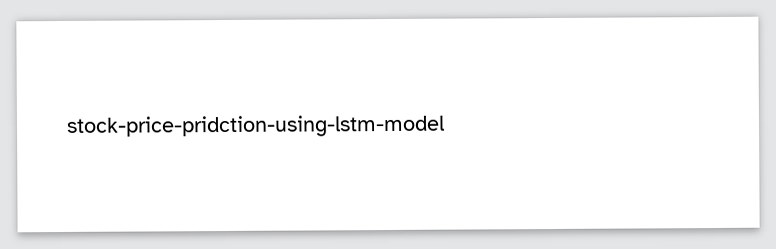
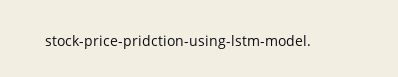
[66,114,445,138] stock-price-pridction-using-lstm-model -> [45,35,311,49] stock-price-pridction-using-lstm-model.

